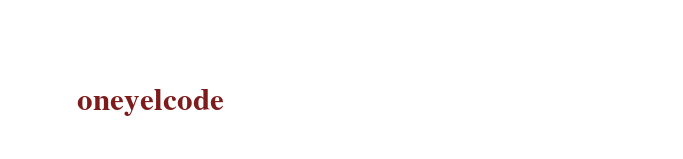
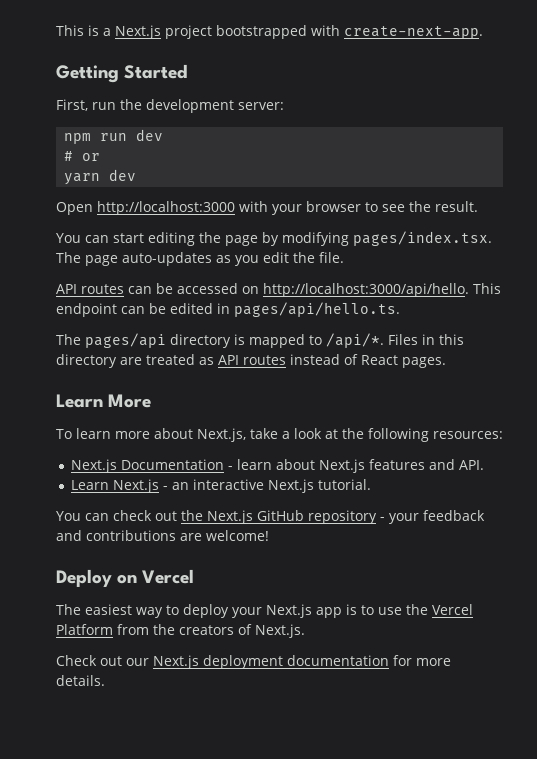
[77,89,224,116] oneyelcode -> [56,25,483,39] [56,64,189,83] [56,99,284,113] [64,129,164,144] [64,151,101,161] [64,169,137,185] [56,201,478,215] [56,231,492,246] [56,252,344,266] [56,283,501,297] [56,302,400,317] [56,333,464,348] [56,354,446,368] [56,394,152,408] [56,428,503,442] [71,459,485,473] [71,479,372,493] [56,510,485,524] [56,530,269,541] [56,569,195,587] [56,604,473,618] [56,624,305,638] [56,655,451,669] [56,675,105,686] This is a Next.js project bootstrapped with create-next-app. // Getting Started // First, run the development server: // npm run dev // # or // yarn dev // Open http://localhost:3000 with your browser to see the result. // You can start editing the page by modifying pages/index.tsx. The page auto-updates as you edit the file. // API routes can be accessed on http://localhost:3000/api/hello. This endpoint can be edited in pages/api/hello.ts. // The pages/api directory is mapped to /api/*. Files in this directory are treated as API routes instead of React pages. // Learn More // To learn more about Next.js, take a look at the following resources: // Next.js Documentation - learn about Next.js features and API. // Learn Next.js - an interactive Next.js tutorial. // You can check out the Next.js GitHub repository - your feedback and contributions are welcome! // Deploy on Vercel // The easiest way to deploy your Next.js app is to use the Vercel Platform from the creators of Next.js. // Check out our Next.js deployment documentation for more details.

